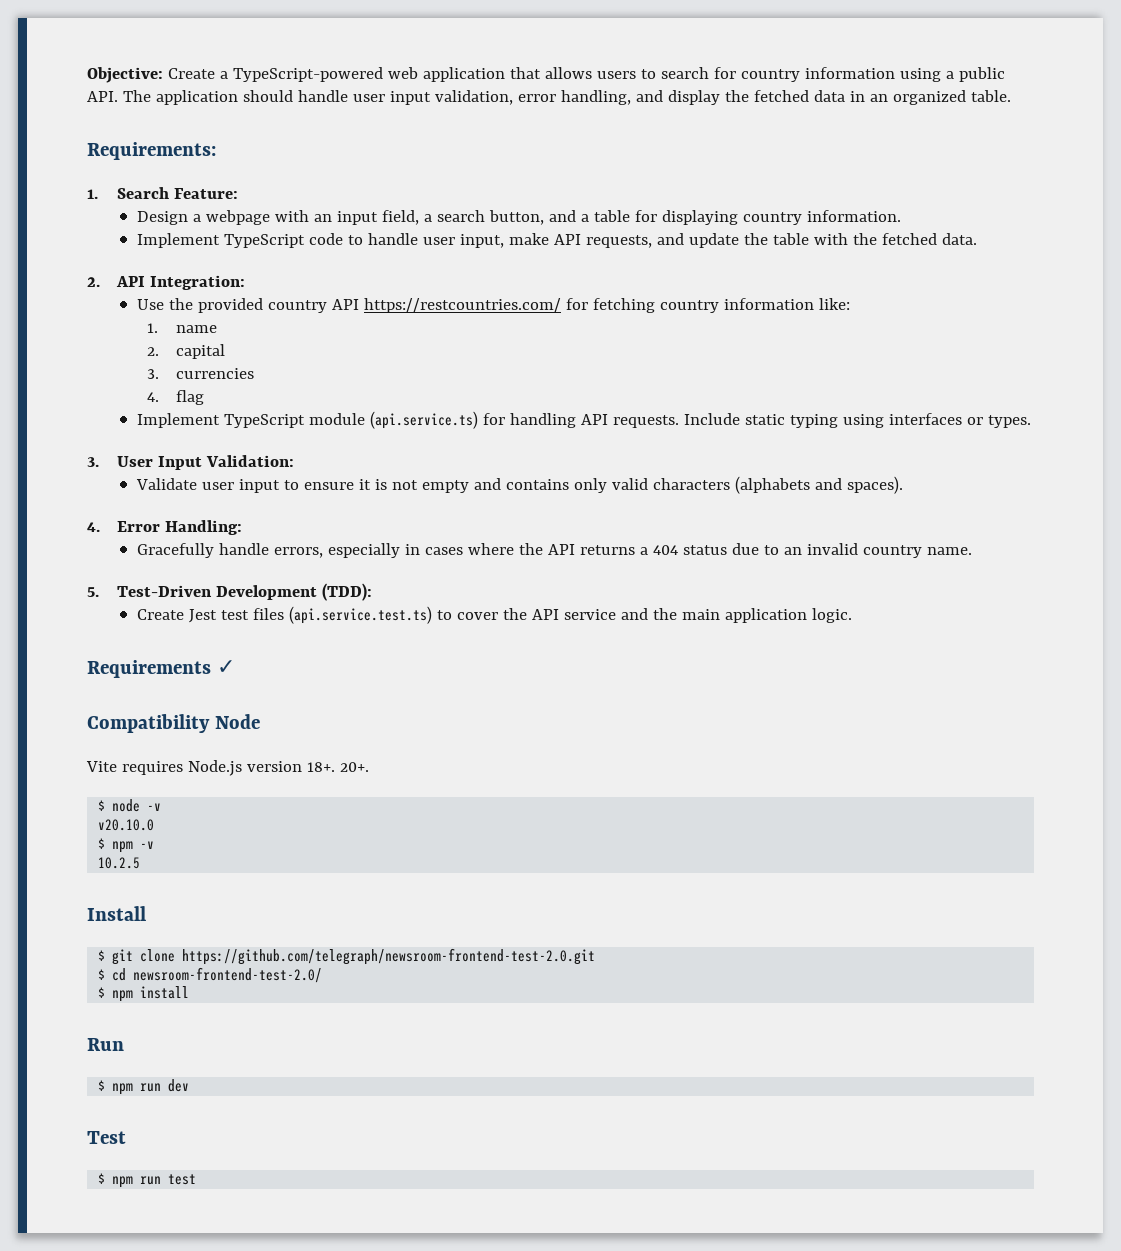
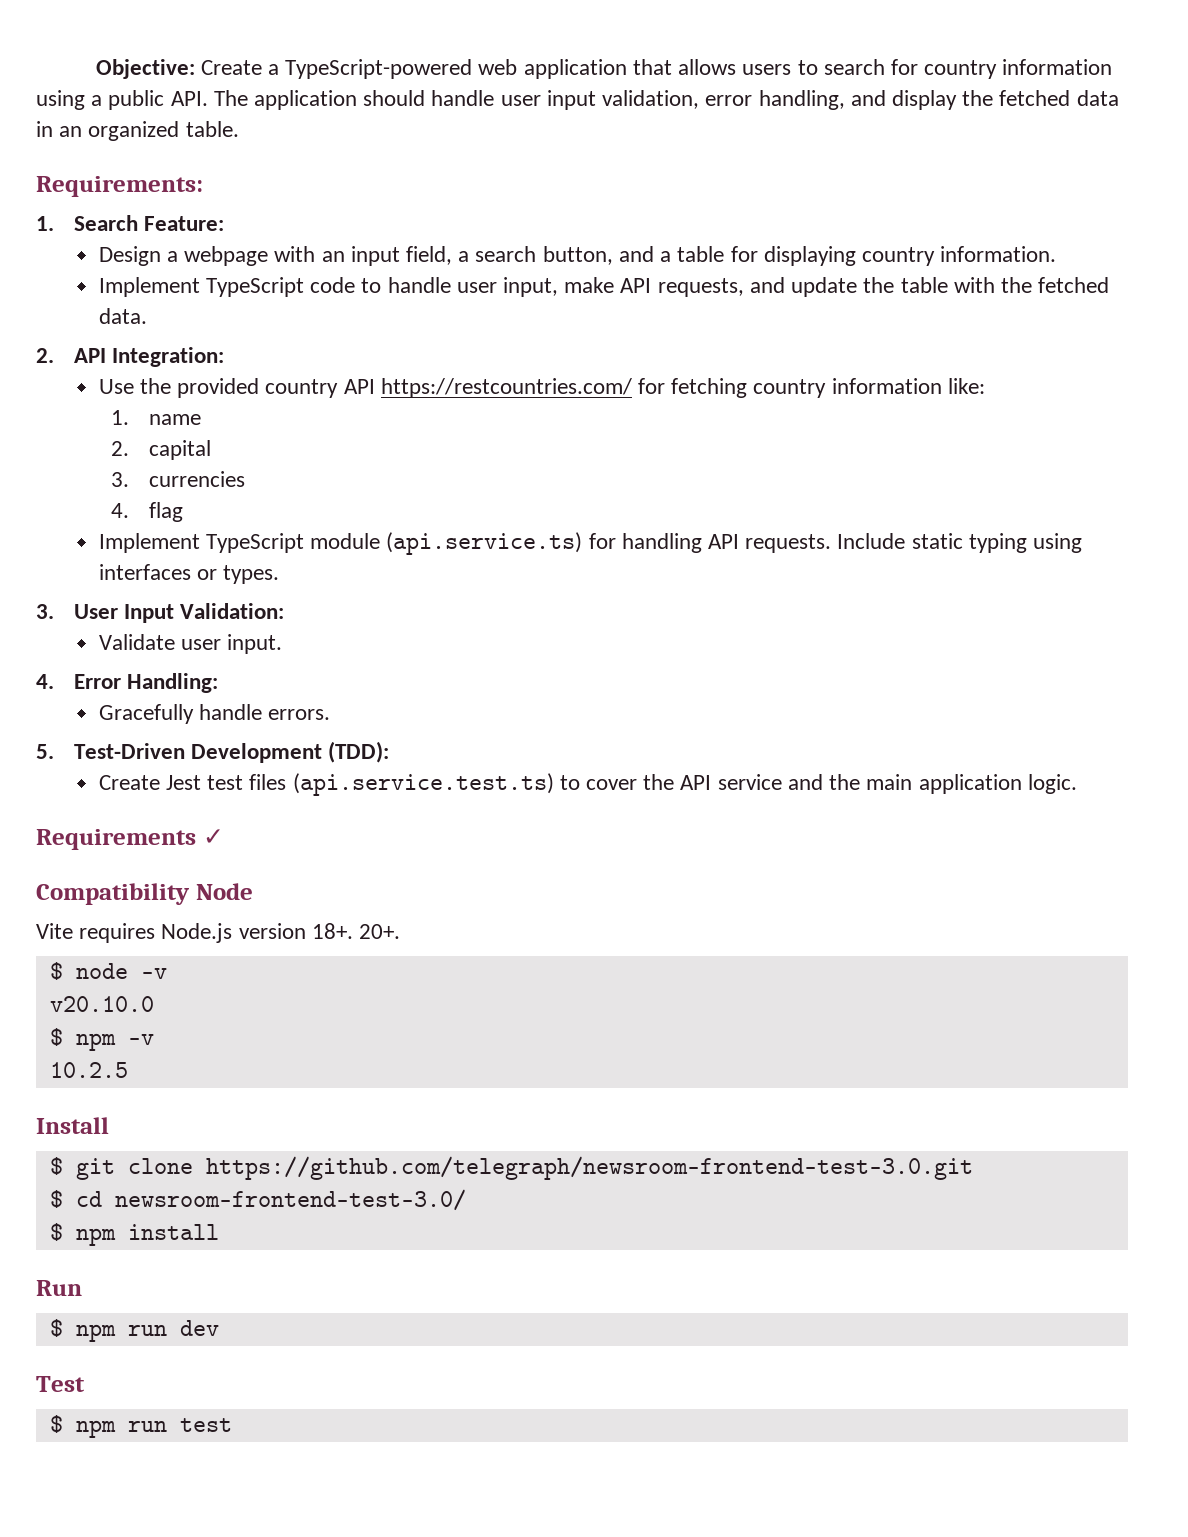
[239,476,904,494] input to ensure it is not empty and contains only valid characters (alphabets and spaces). -> [227,634,283,654] input.
[274,543,973,558] errors, especially in cases where the API returns a 404 status due to an invalid country name. -> [268,709,331,720] errors.
[182,948,596,965] https://github.com/telegraph/newsroom-frontend-test-2.0.git -> [205,1156,973,1180] https://github.com/telegraph/newsroom-frontend-test-3.0.git
[133,967,323,983] newsroom-frontend-test-2.0/ -> [114,1189,466,1211] newsroom-frontend-test-3.0/

